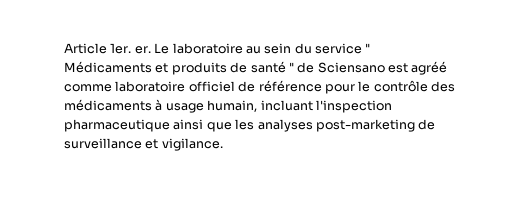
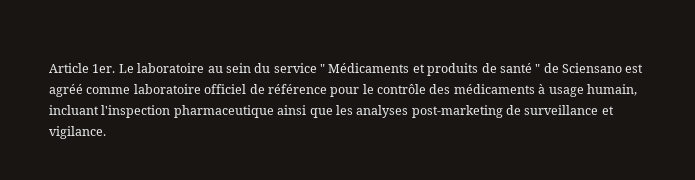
[134,46,151,54] er. -> (116, 68) none

